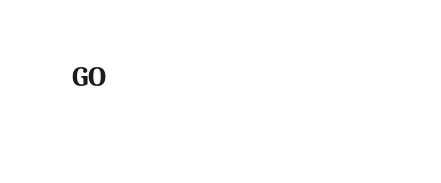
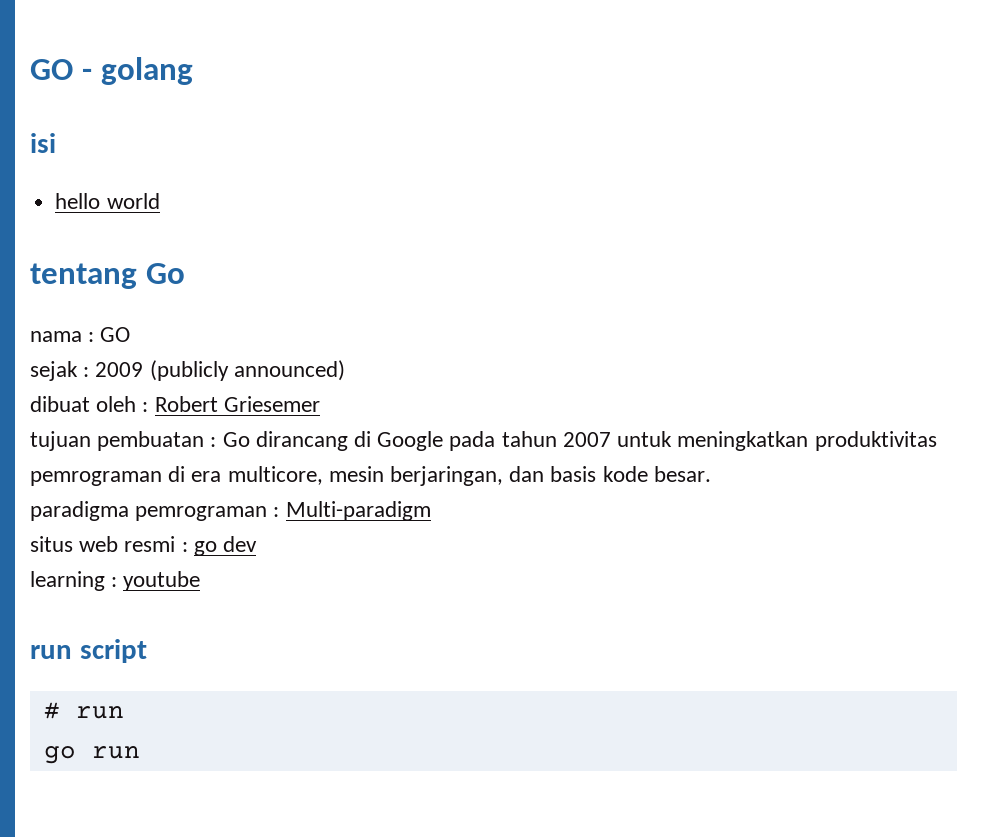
[72,67,106,86] GO -> [30,57,193,85] [30,133,56,153] [55,193,160,209] [30,263,185,289] [30,327,131,342] [30,360,345,381] [30,396,320,412] [30,431,937,451] [30,466,711,486] [30,501,431,521] [30,536,258,556] [30,571,201,591] [30,639,147,663] [43,702,124,719] [43,746,140,764] GO - golang // isi // hello world // tentang Go // nama : GO // sejak : 2009 (publicly announced) // dibuat oleh : Robert Griesemer // tujuan pembuatan : Go dirancang di Google pada tahun 2007 untuk meningkatkan produktivitas pemrograman di era multicore, mesin berjaringan, dan basis kode besar. // paradigma pemrograman : Multi-paradigm // situs web resmi : go dev // learning : youtube // run script // # run // go run

